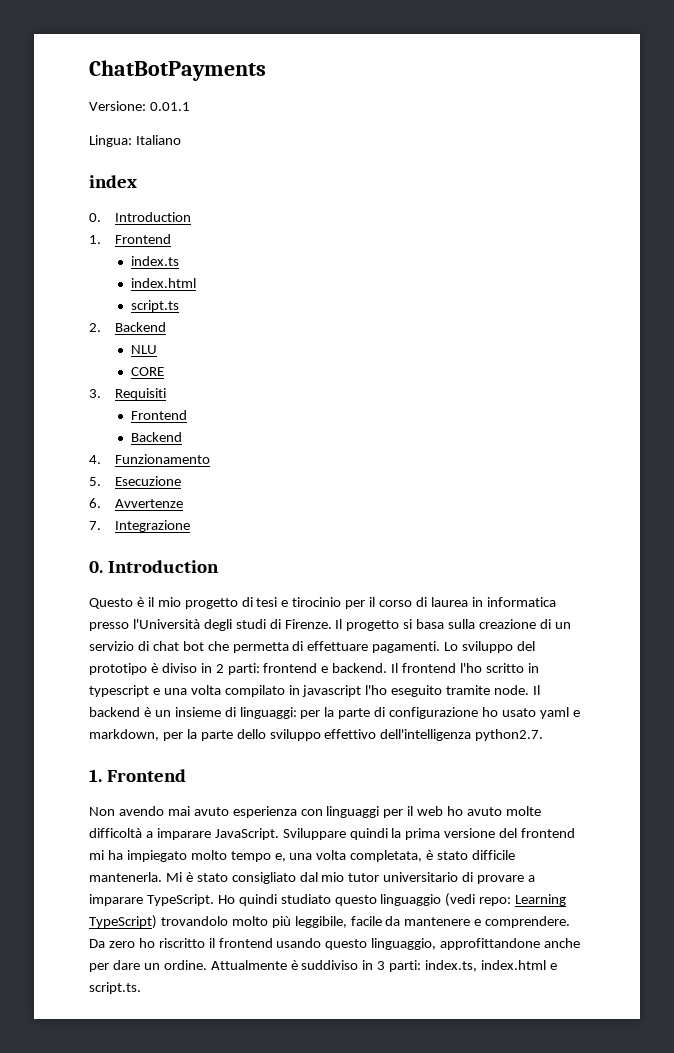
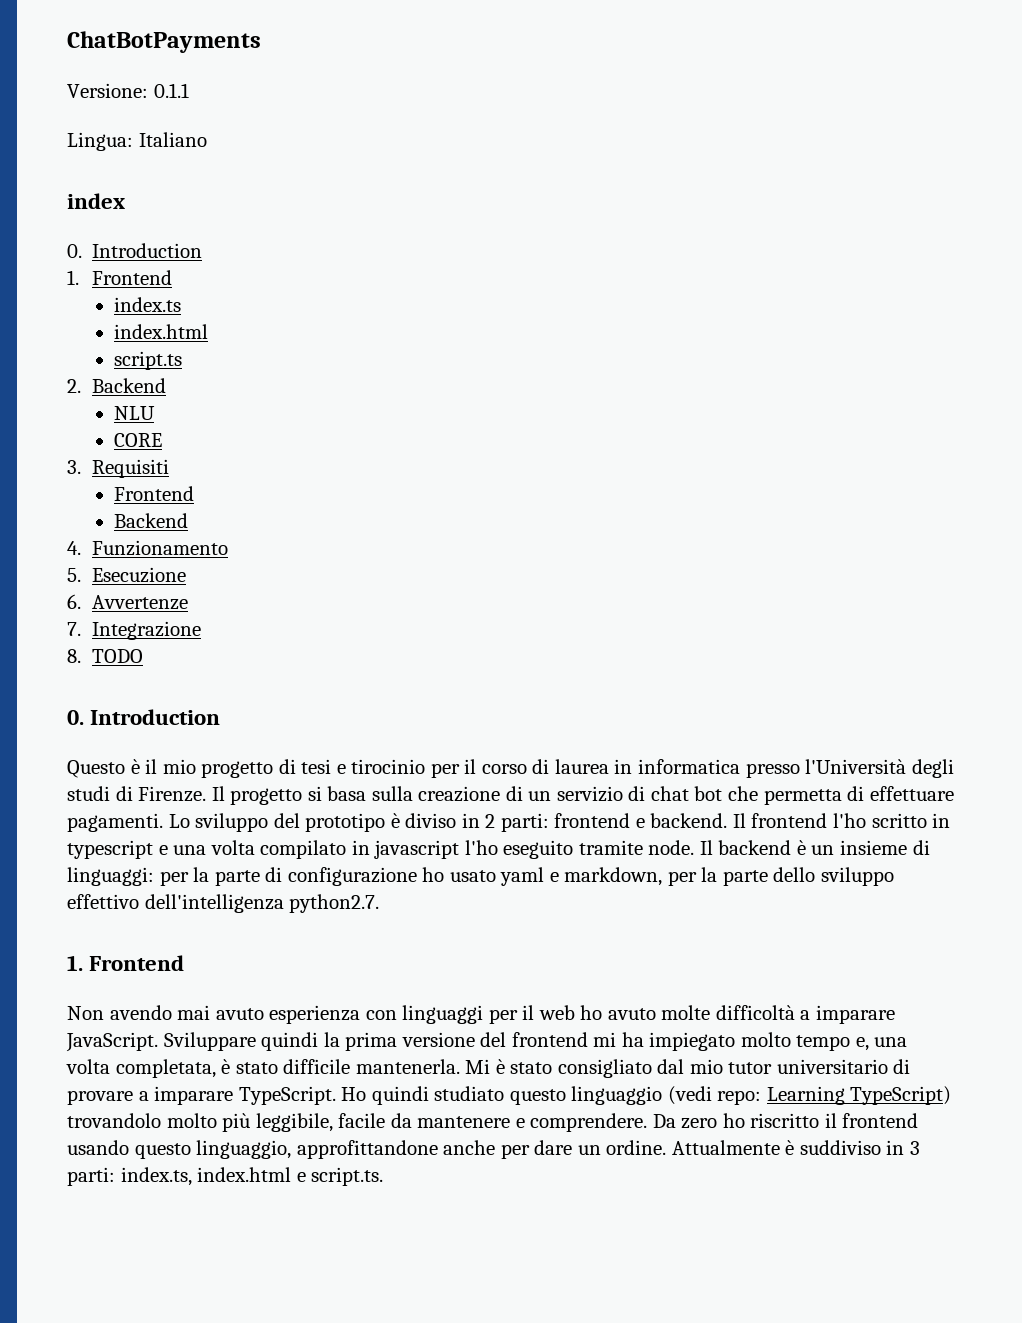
[149,102,190,111] 0.01.1 -> [153,83,189,98] 0.1.1
(191, 526) none -> [67,649,143,663] // 8. TODO

